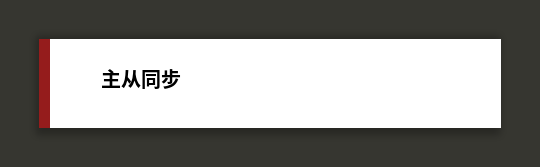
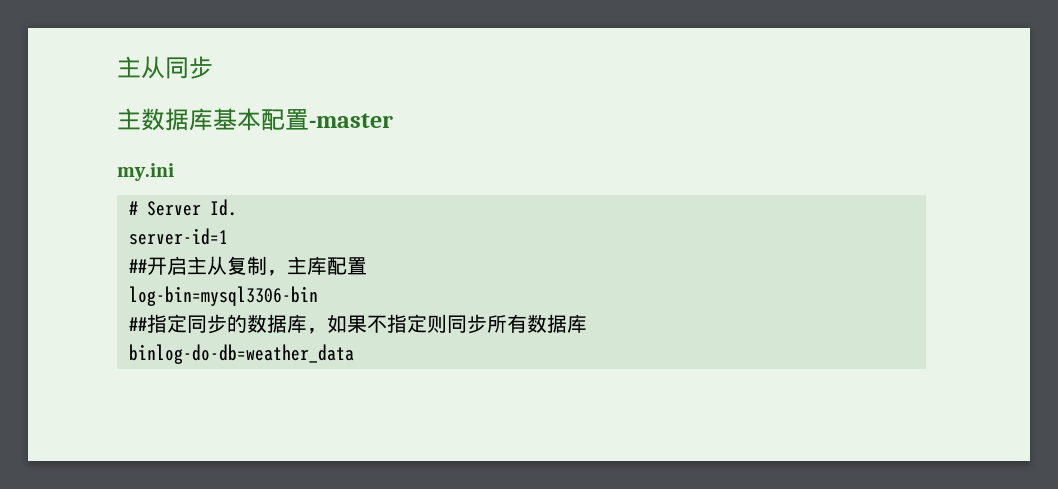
(181, 79) none -> [117,108,393,131] [117,163,174,181] [129,199,237,216] [129,228,228,245] [129,256,367,276] [129,286,318,306] [129,314,587,334] [129,344,354,364] // 主数据库基本配置-master // my.ini // # Server Id. // server-id=1 // ##开启主从复制，主库配置 // log-bin=mysql3306-bin // ##指定同步的数据库，如果不指定则同步所有数据库 // binlog-do-db=weather_data

